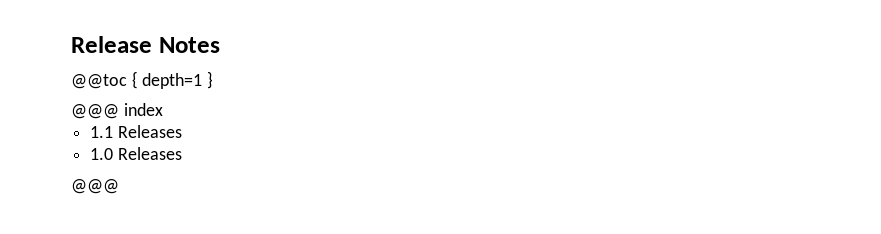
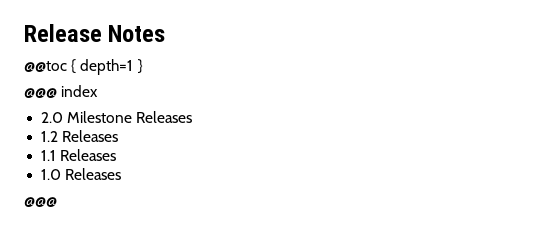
(163, 109) none -> [41,111,193,123] [41,130,119,142] // 2.0 Milestone Releases // 1.2 Releases

